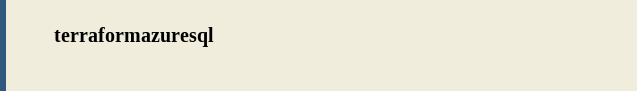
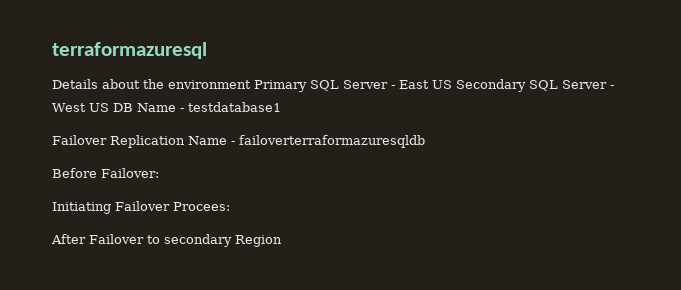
(214, 37) none -> [52,79,614,92] [52,102,281,112] [52,135,425,148] [52,168,159,178] [52,201,230,214] [51,234,282,247] // Details about the environment Primary SQL Server - East US Secondary SQL Server - West US DB Name - testdatabase1 // Failover Replication Name - failoverterraformazuresqldb // Before Failover: // Initiating Failover Procees: // After Failover to secondary Region

